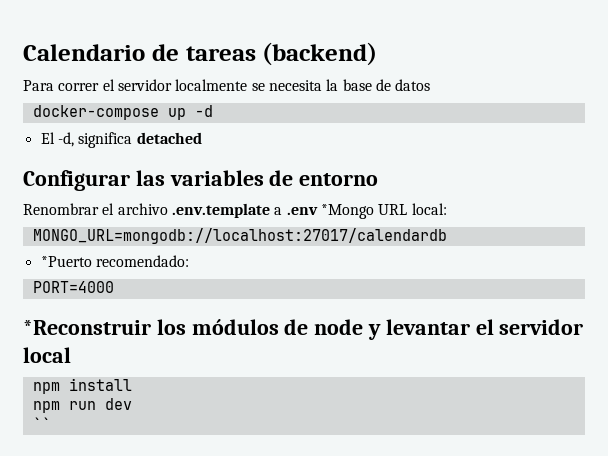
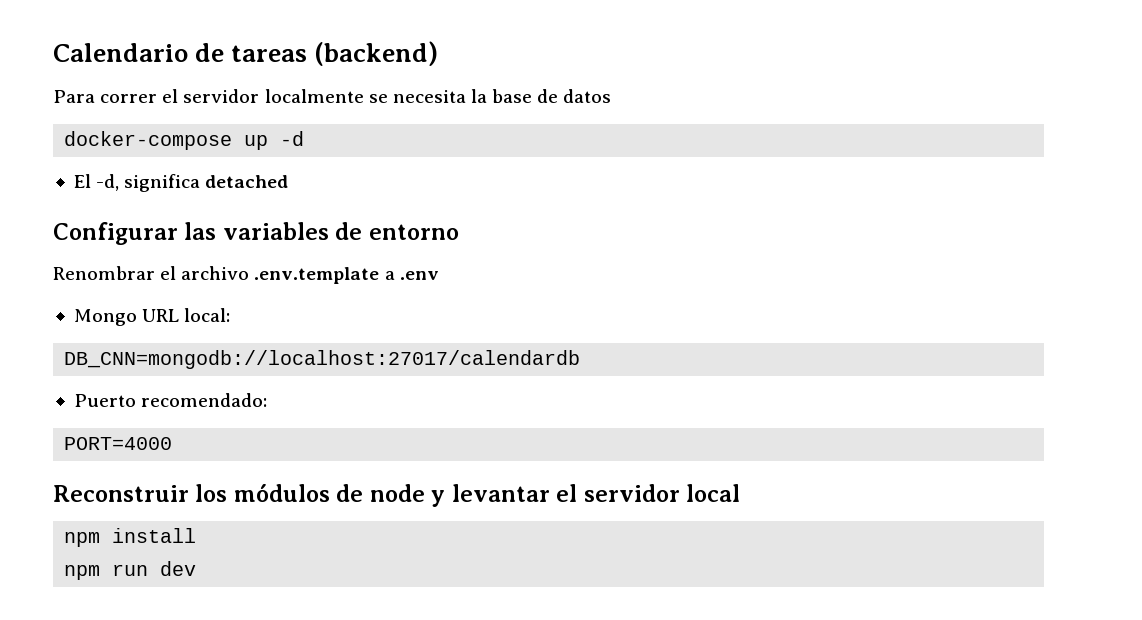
[320,204,374,219] *Mongo -> [73,309,137,326] // Mongo
[32,228,447,244] [40,256,92,267] MONGO_URL=mongodb://localhost:27017/calendardb // *Puerto -> [64,350,581,369] [73,394,136,407] DB_CNN=mongodb://localhost:27017/calendardb // Puerto
[23,320,151,335] *Reconstruir -> [53,485,189,502] Reconstruir
[32,417,51,430] // `` -> (197, 568) none

